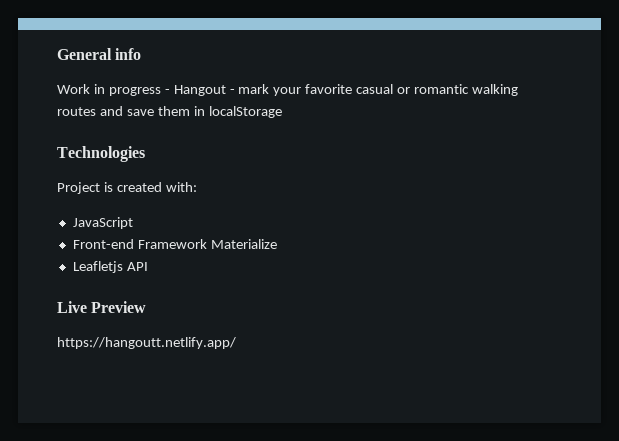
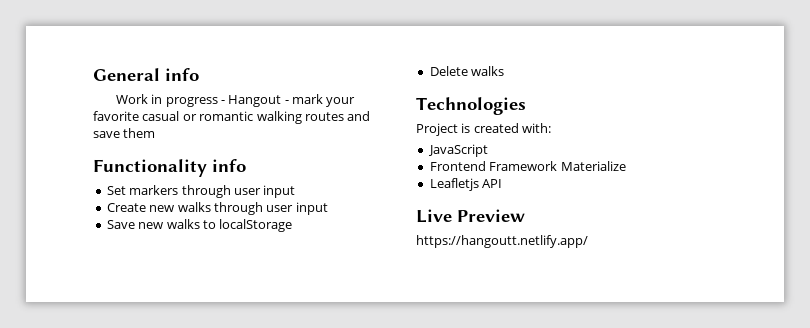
[193,106,205,116] in -> [93,159,246,177] [106,185,296,198] [106,202,328,215] [106,219,216,229] // Functionality info // Set markers through user input // Create new walks through user input // Save new walks to
(282, 112) none -> [429,66,505,76] // Delete walks
[72,239,134,249] Front-end -> [429,161,486,171] Frontend

